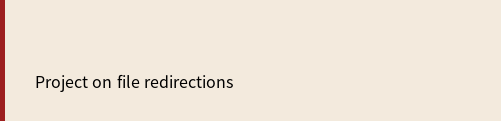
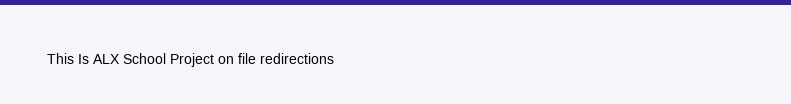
(35, 83) none -> [47,53,166,64] This Is ALX School

